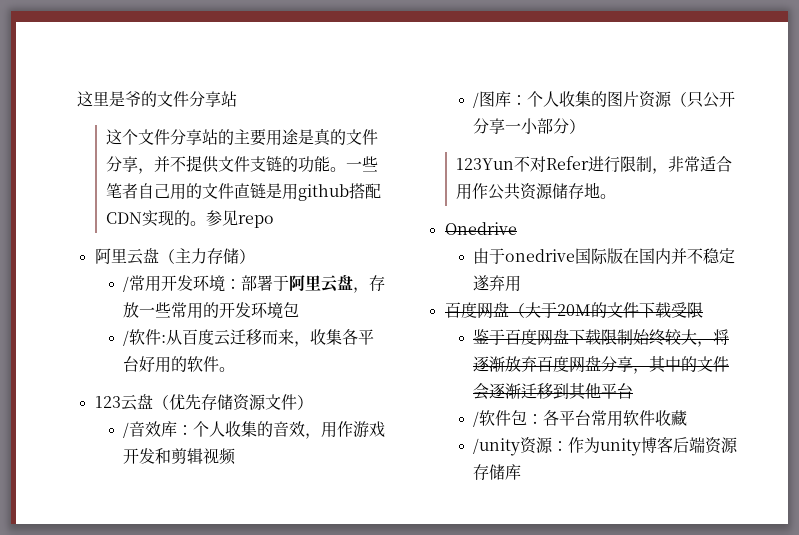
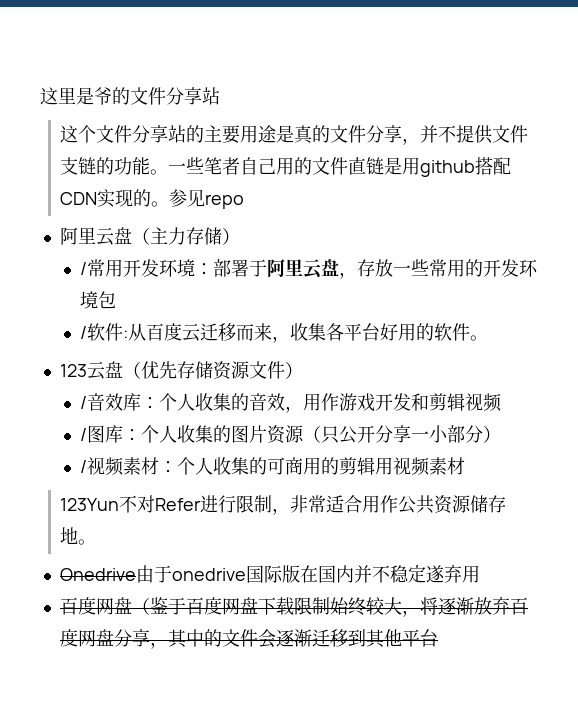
(586, 126) none -> [80,457,466,476] // /视频素材：个人收集的可商用的剪辑用视频素材
(517, 228) // -> (136, 574) none
[524,302,703,318] 大于20M的文件下载受限 // -> (150, 606) none
[473,410,688,427] [473,436,739,456] [473,464,522,480] // /软件包：各平台常用软件收藏 // /unity资源：作为unity博客后端资源存储库 -> (438, 638) none

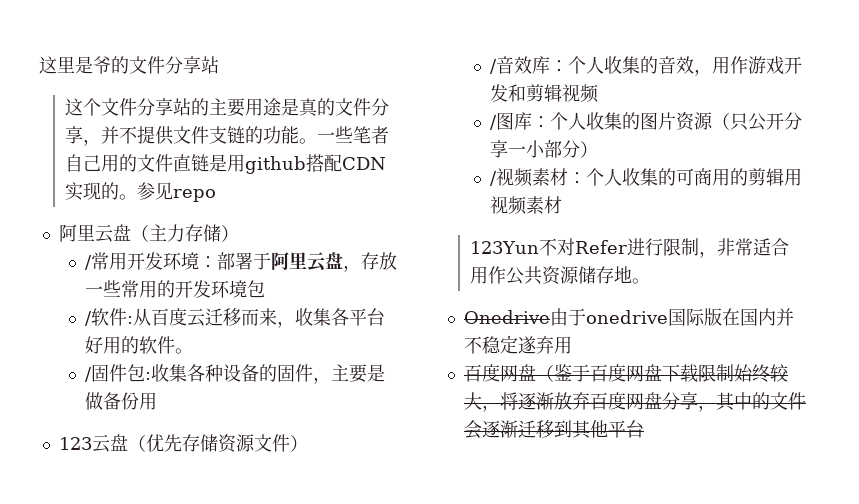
(489, 338) none -> [85,364,386,384] [85,392,158,410] // /固件包:收集各种设备的固件，主要是做备份用

